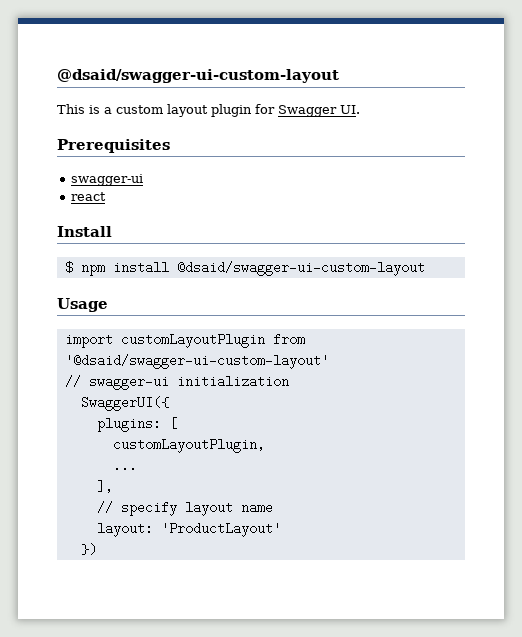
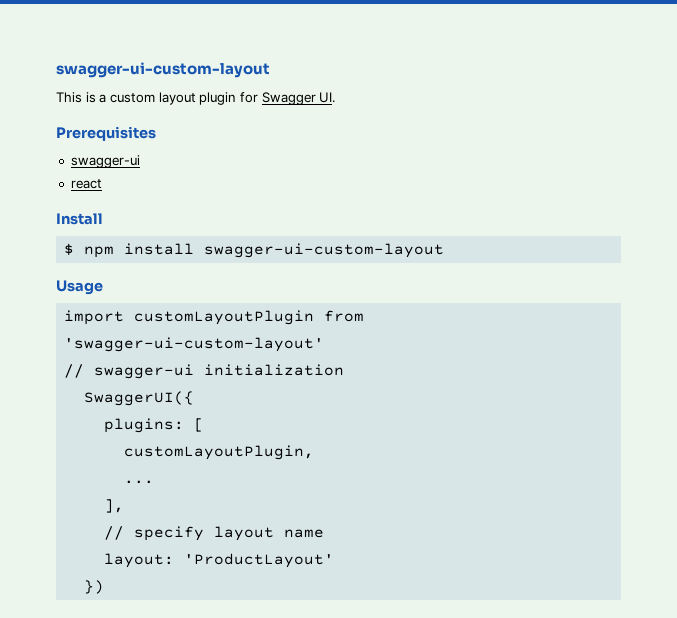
[57,69,339,83] @dsaid/swagger-ui-custom-layout -> [56,62,270,78] swagger-ui-custom-layout
[176,261,425,276] @dsaid/swagger-ui-custom-layout -> [204,243,445,258] swagger-ui-custom-layout
[64,354,329,369] '@dsaid/swagger-ui-custom-layout' -> [64,337,325,352] 'swagger-ui-custom-layout'

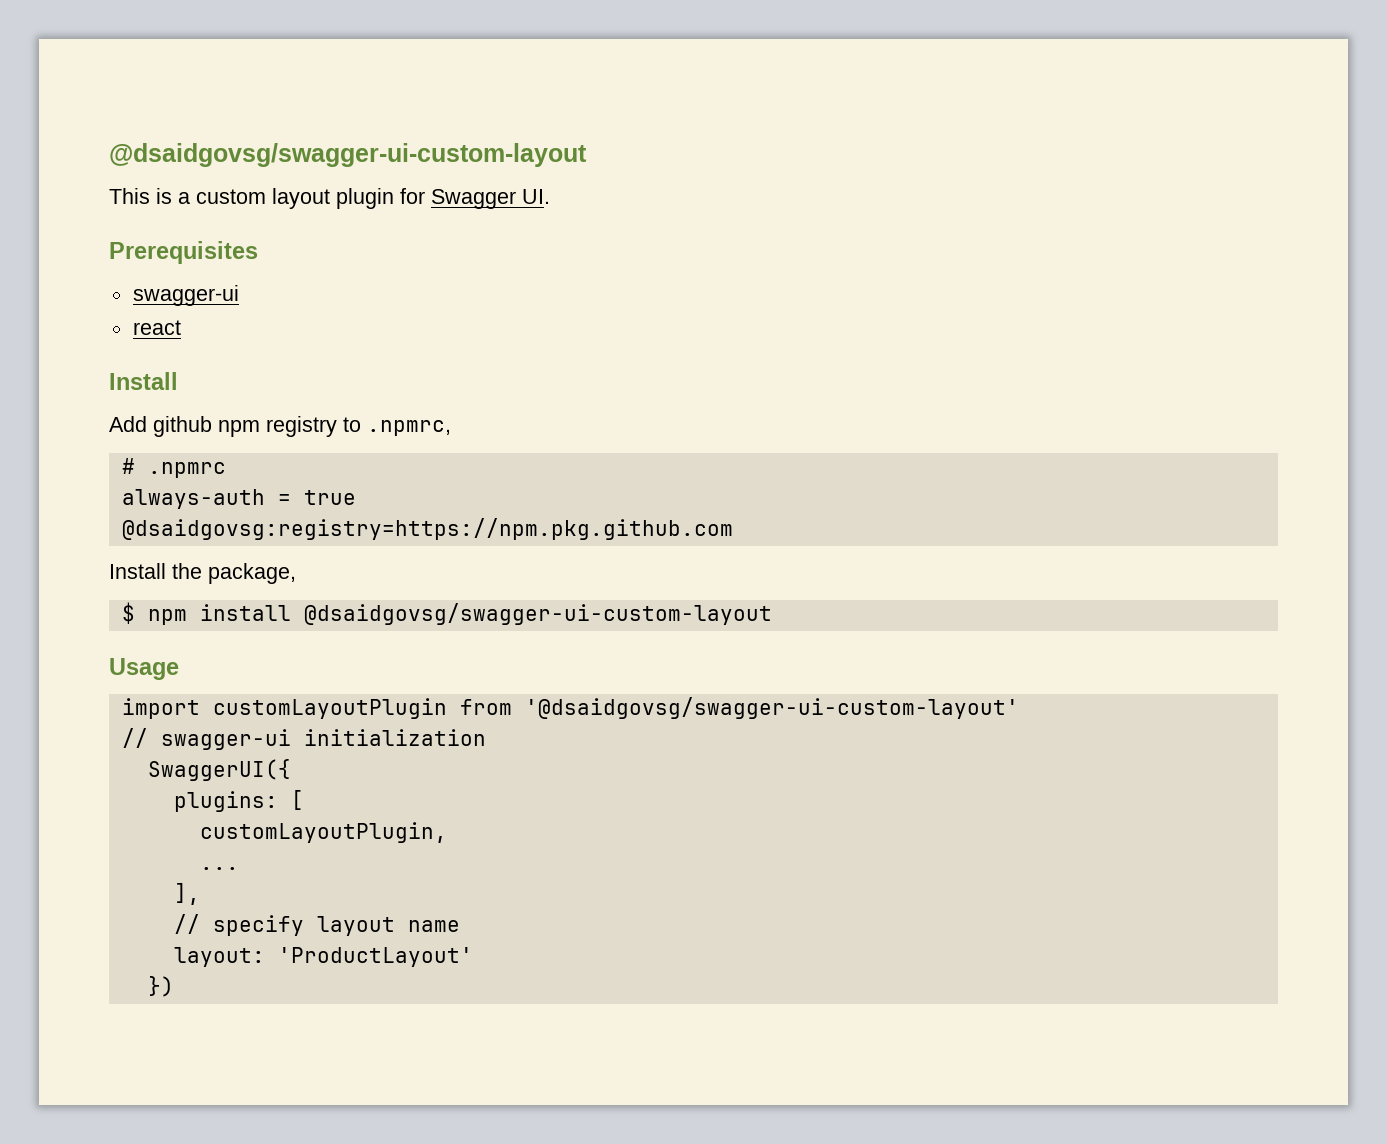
[56,62,270,78] swagger-ui-custom-layout -> [109,143,587,167] @dsaidgovsg/swagger-ui-custom-layout
(103, 219) none -> [109,416,451,437] [121,458,226,478] [121,489,356,509] [121,518,733,540] [109,563,296,584] // Add github npm registry to .npmrc, // # .npmrc // always-auth = true // @dsaidgovsg:registry=https://npm.pkg.github.com // Install the package,
[204,243,445,258] swagger-ui-custom-layout -> [303,603,772,625] @dsaidgovsg/swagger-ui-custom-layout
[64,337,325,352] 'swagger-ui-custom-layout' -> [524,697,1019,719] '@dsaidgovsg/swagger-ui-custom-layout'

